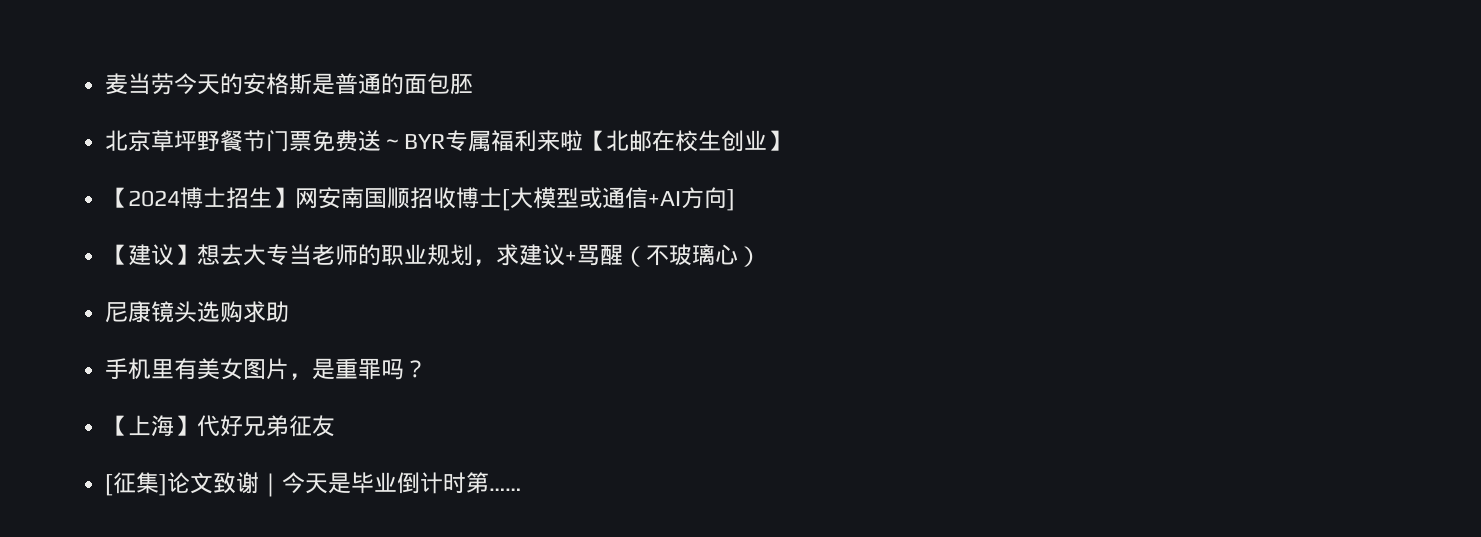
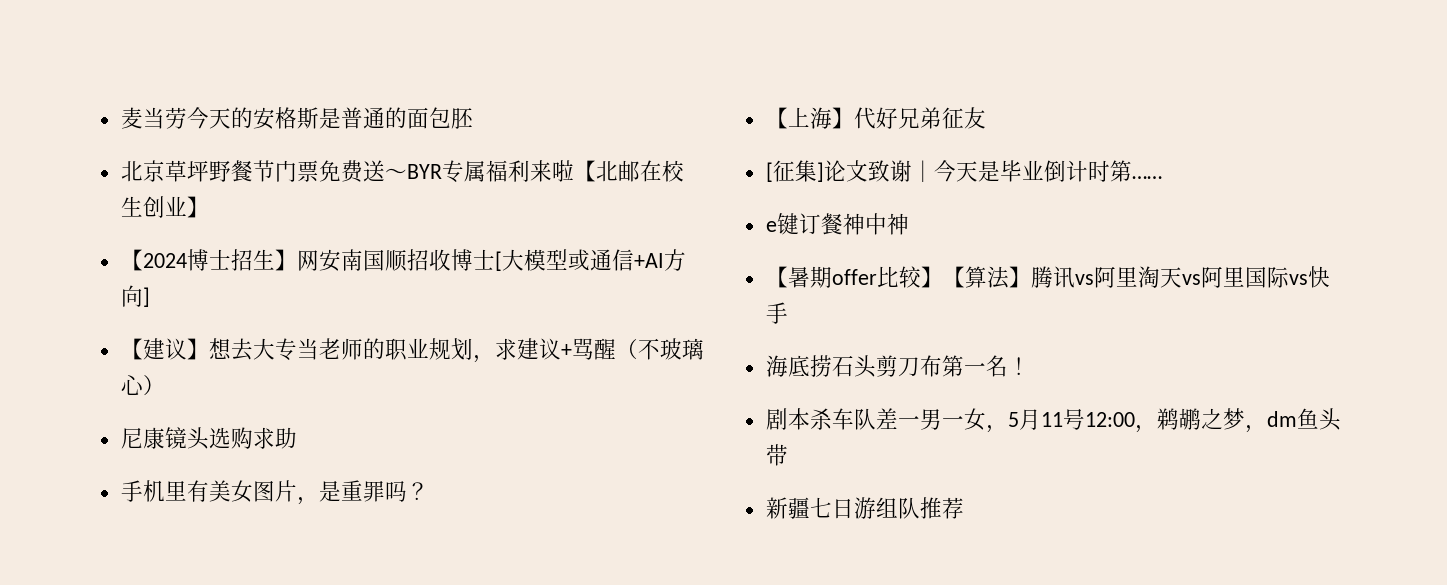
(522, 489) none -> [765,213,909,235] [765,266,1330,289] [765,302,788,324] [765,355,1030,378] [765,408,1341,433] [765,444,788,466] [765,497,964,519] // e键订餐神中神 // 【暑期offer比较】【算法】腾讯vs阿里淘天vs阿里国际vs快手 // 海底捞石头剪刀布第一名！ // 剧本杀车队差一男一女，5月11号12:00，鹈鹕之梦，dm鱼头带 // 新疆七日游组队推荐

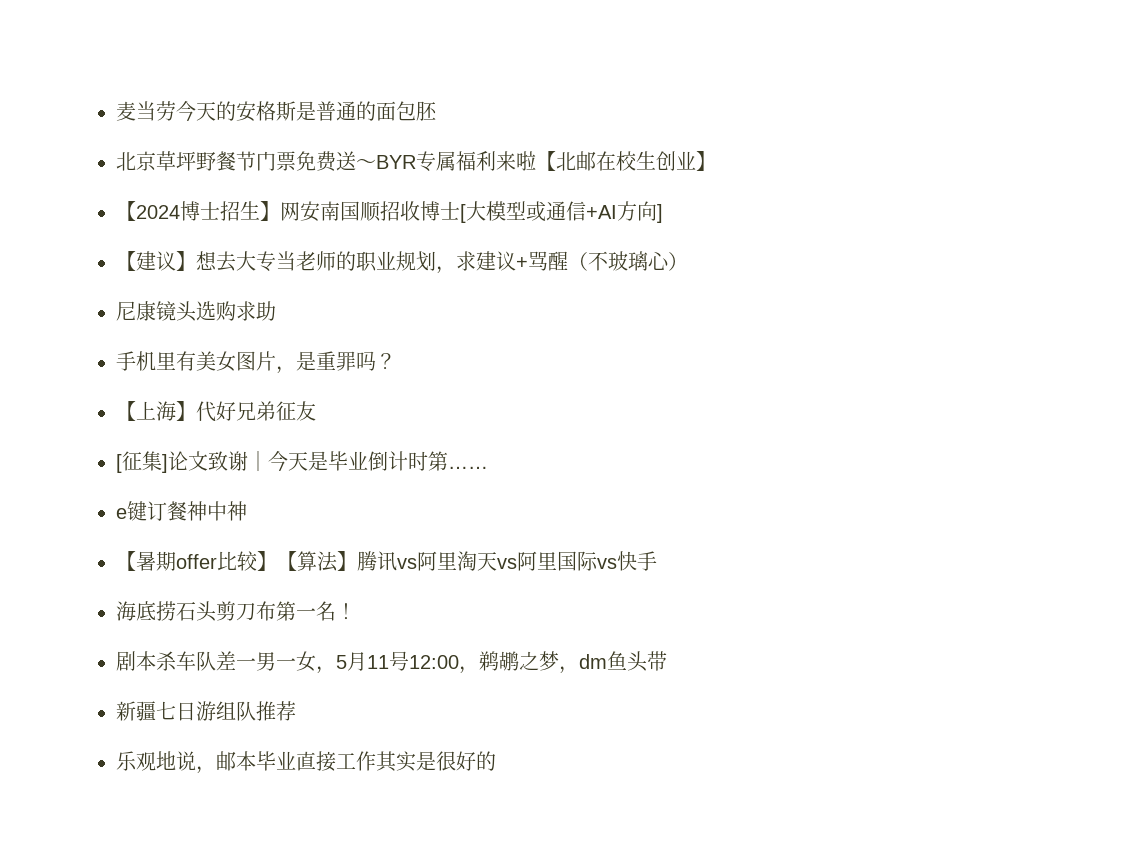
(964, 508) none -> [116,751,496,774] // 乐观地说，邮本毕业直接工作其实是很好的

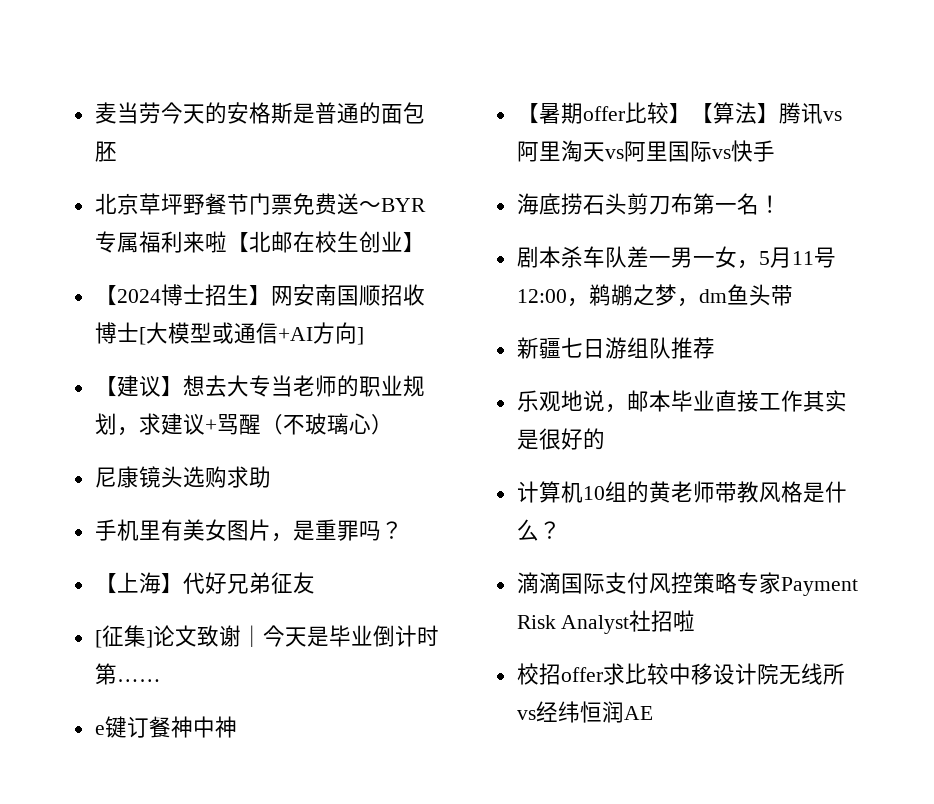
(496, 761) none -> [516,481,847,503] [516,519,561,541] [516,572,858,596] [516,610,696,634] [516,663,845,685] [516,701,653,723] // 计算机10组的黄老师带教风格是什么？ // 滴滴国际支付风控策略专家Payment Risk Analyst社招啦 // 校招offer求比较中移设计院无线所vs经纬恒润AE

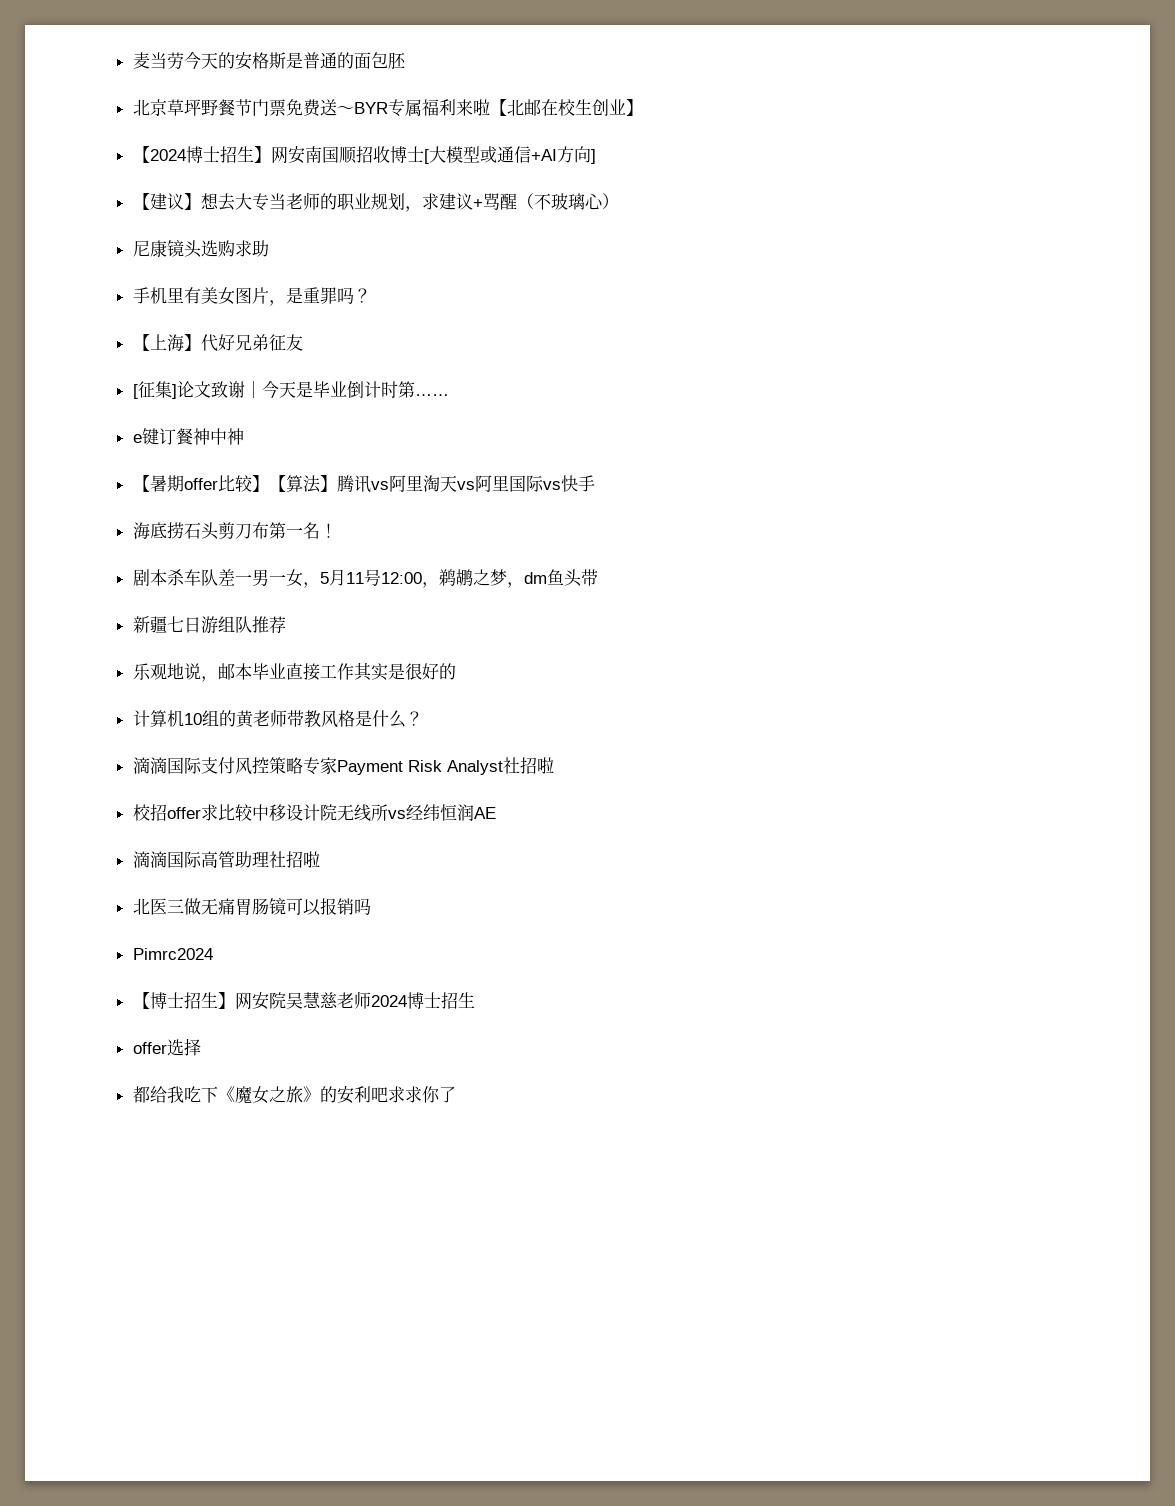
(653, 713) none -> [132,851,320,868] [132,897,371,916] [132,948,213,960] [132,991,475,1010] [132,1038,201,1056] [132,1086,456,1104] // 滴滴国际高管助理社招啦 // 北医三做无痛胃肠镜可以报销吗 // Pimrc2024 // 【博士招生】网安院吴慧慈老师2024博士招生 // offer选择 // 都给我吃下《魔女之旅》的安利吧求求你了

